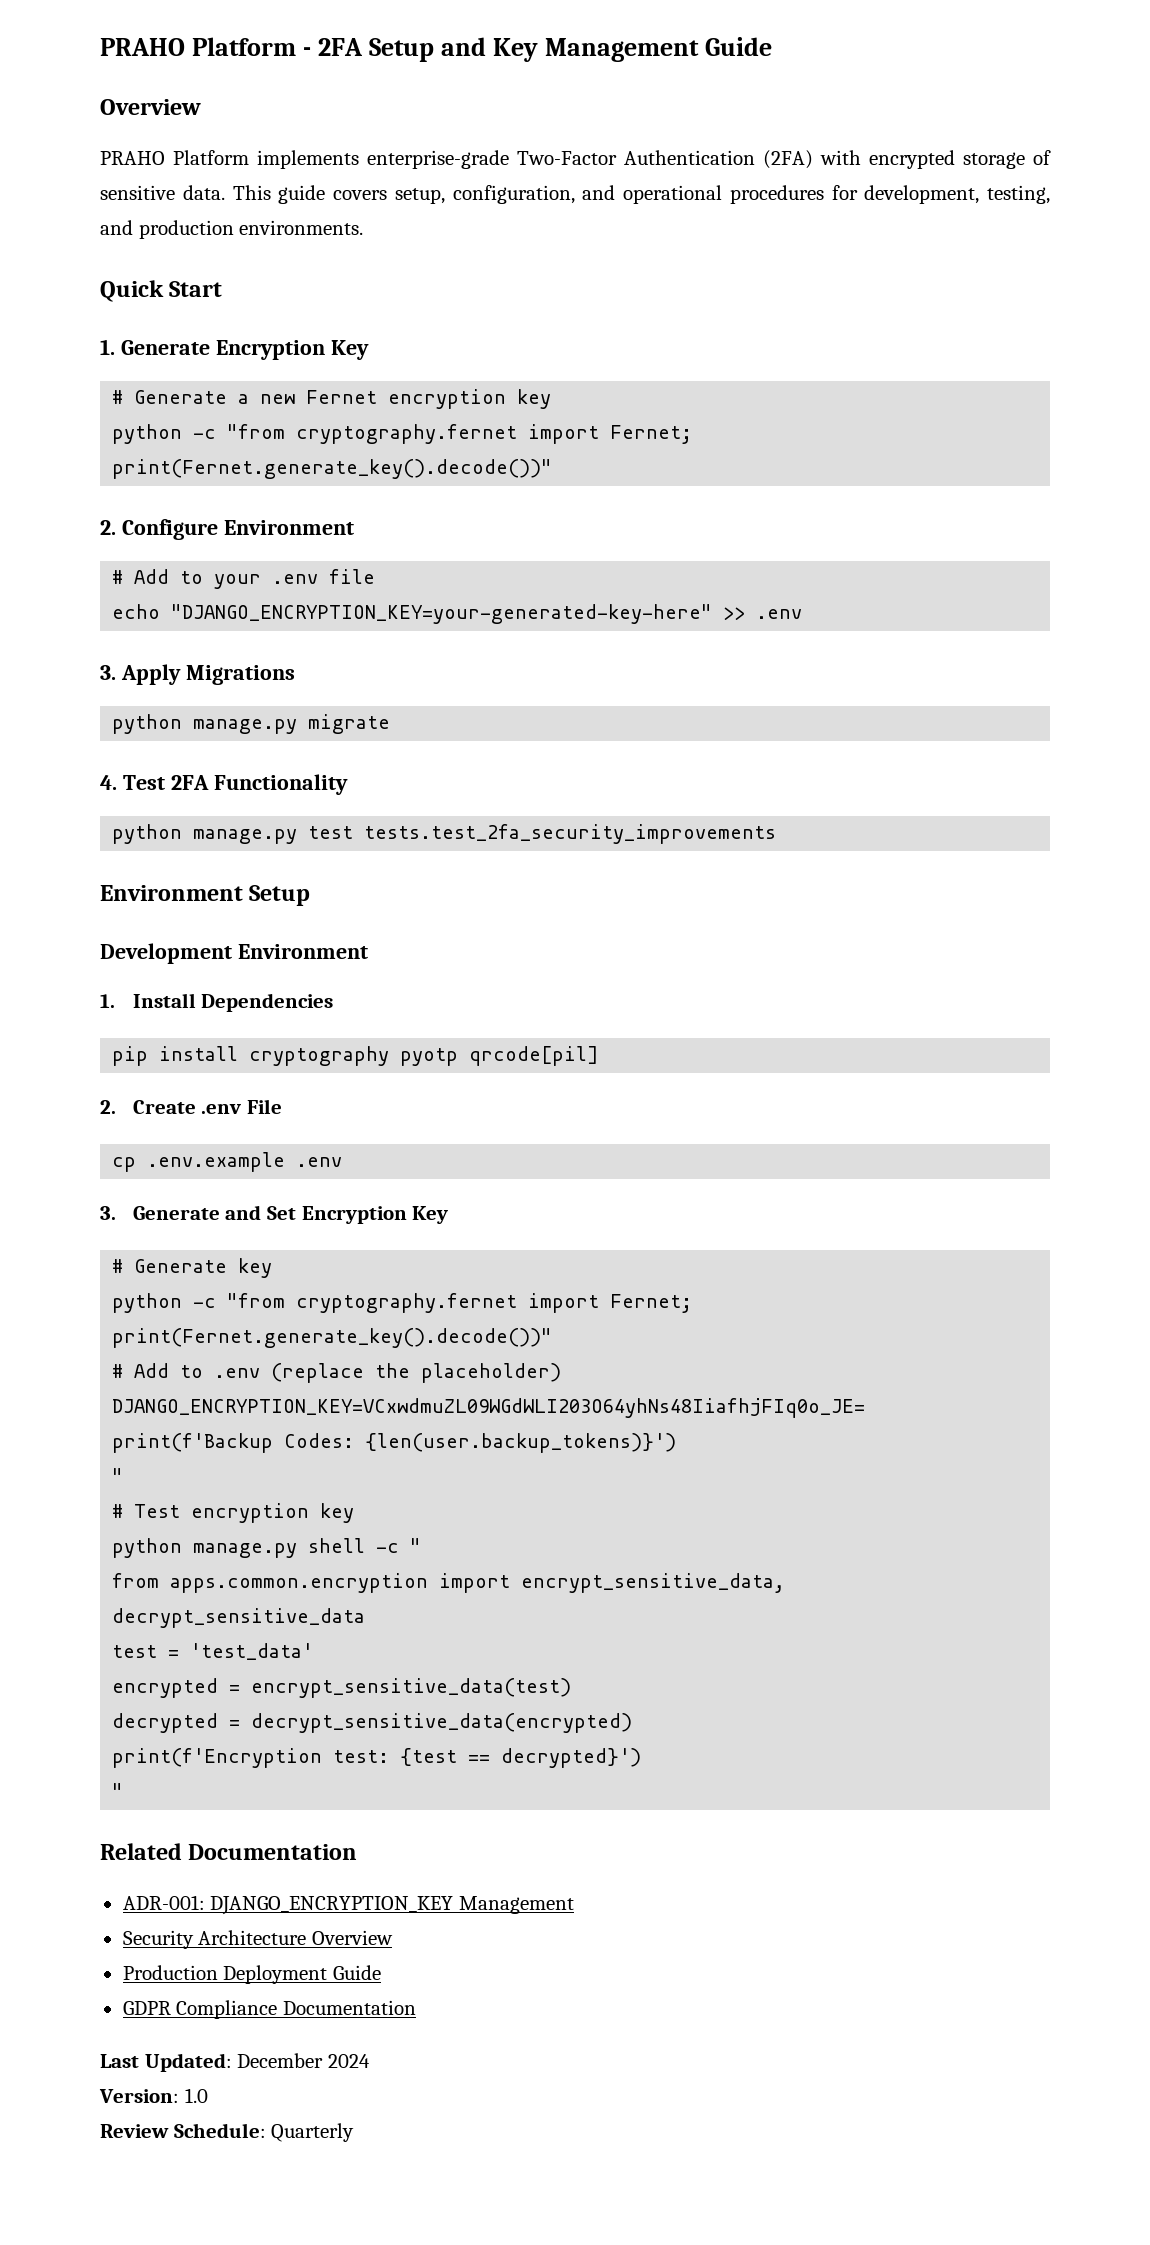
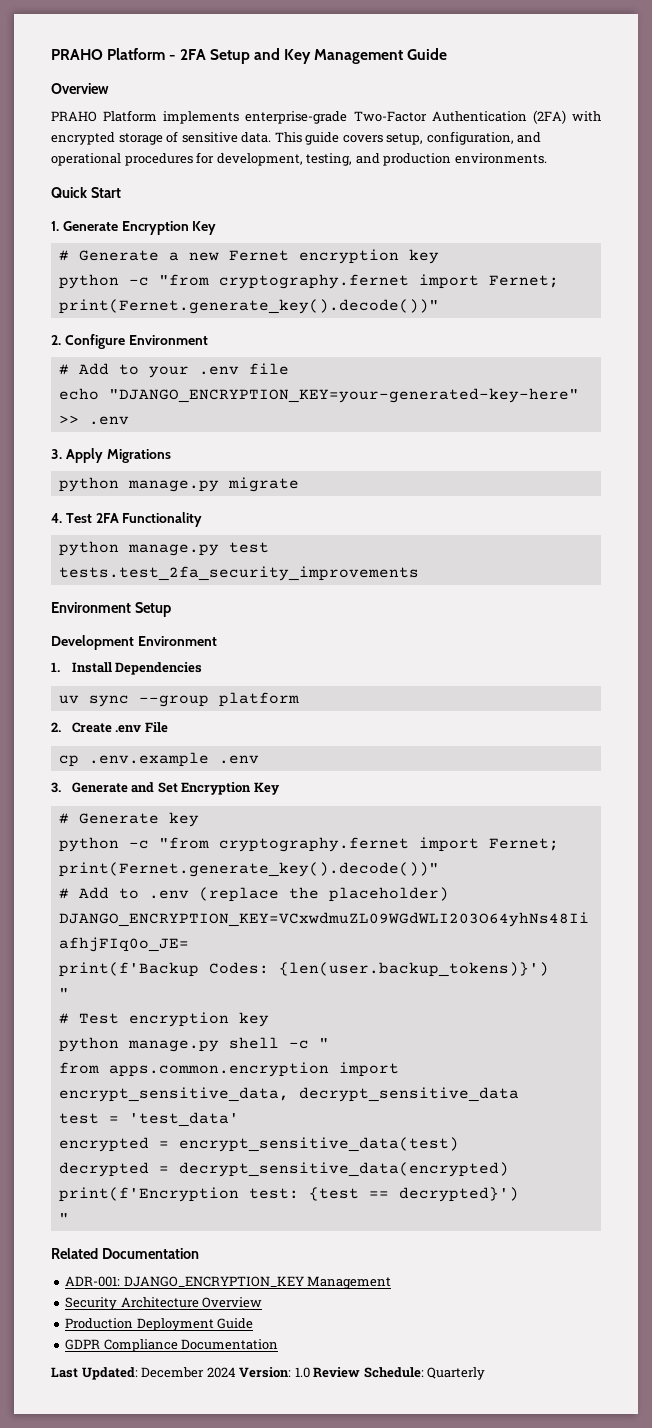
[112,1046,600,1066] pip install cryptography pyotp qrcode[pil] -> [58,692,299,707] uv sync --group platform
(370, 2061) // -> (236, 1372) none
(208, 2095) // -> (310, 1372) none

